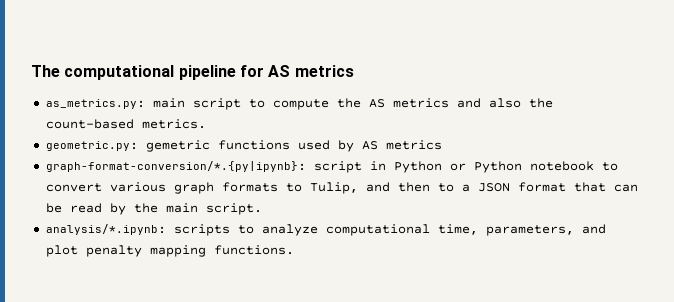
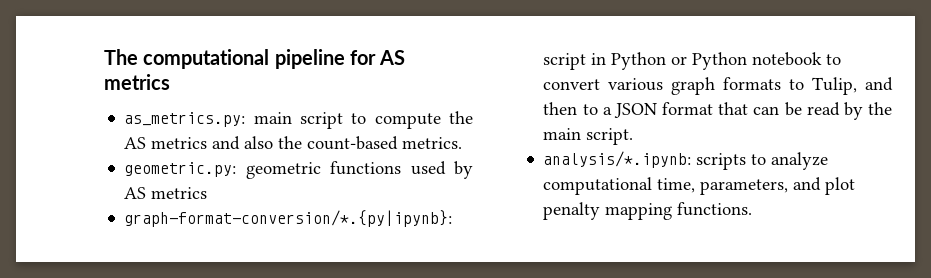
[145,140,210,152] gemetric -> [245,162,321,179] geometric

